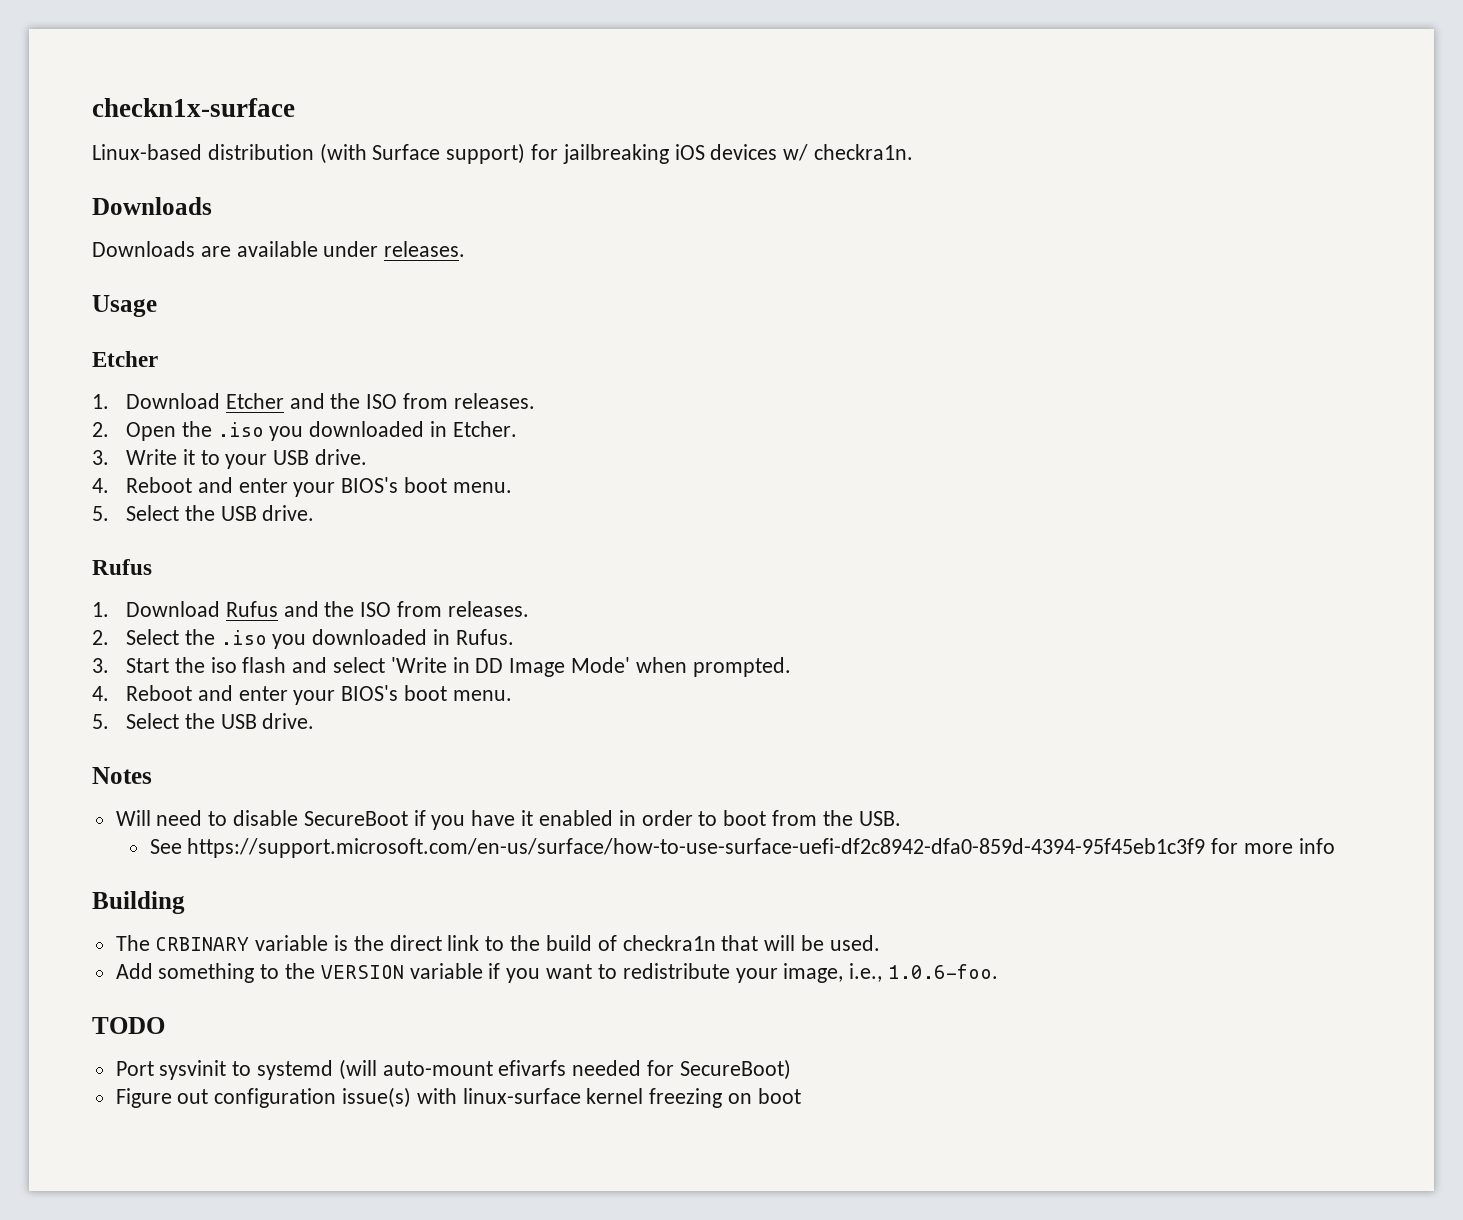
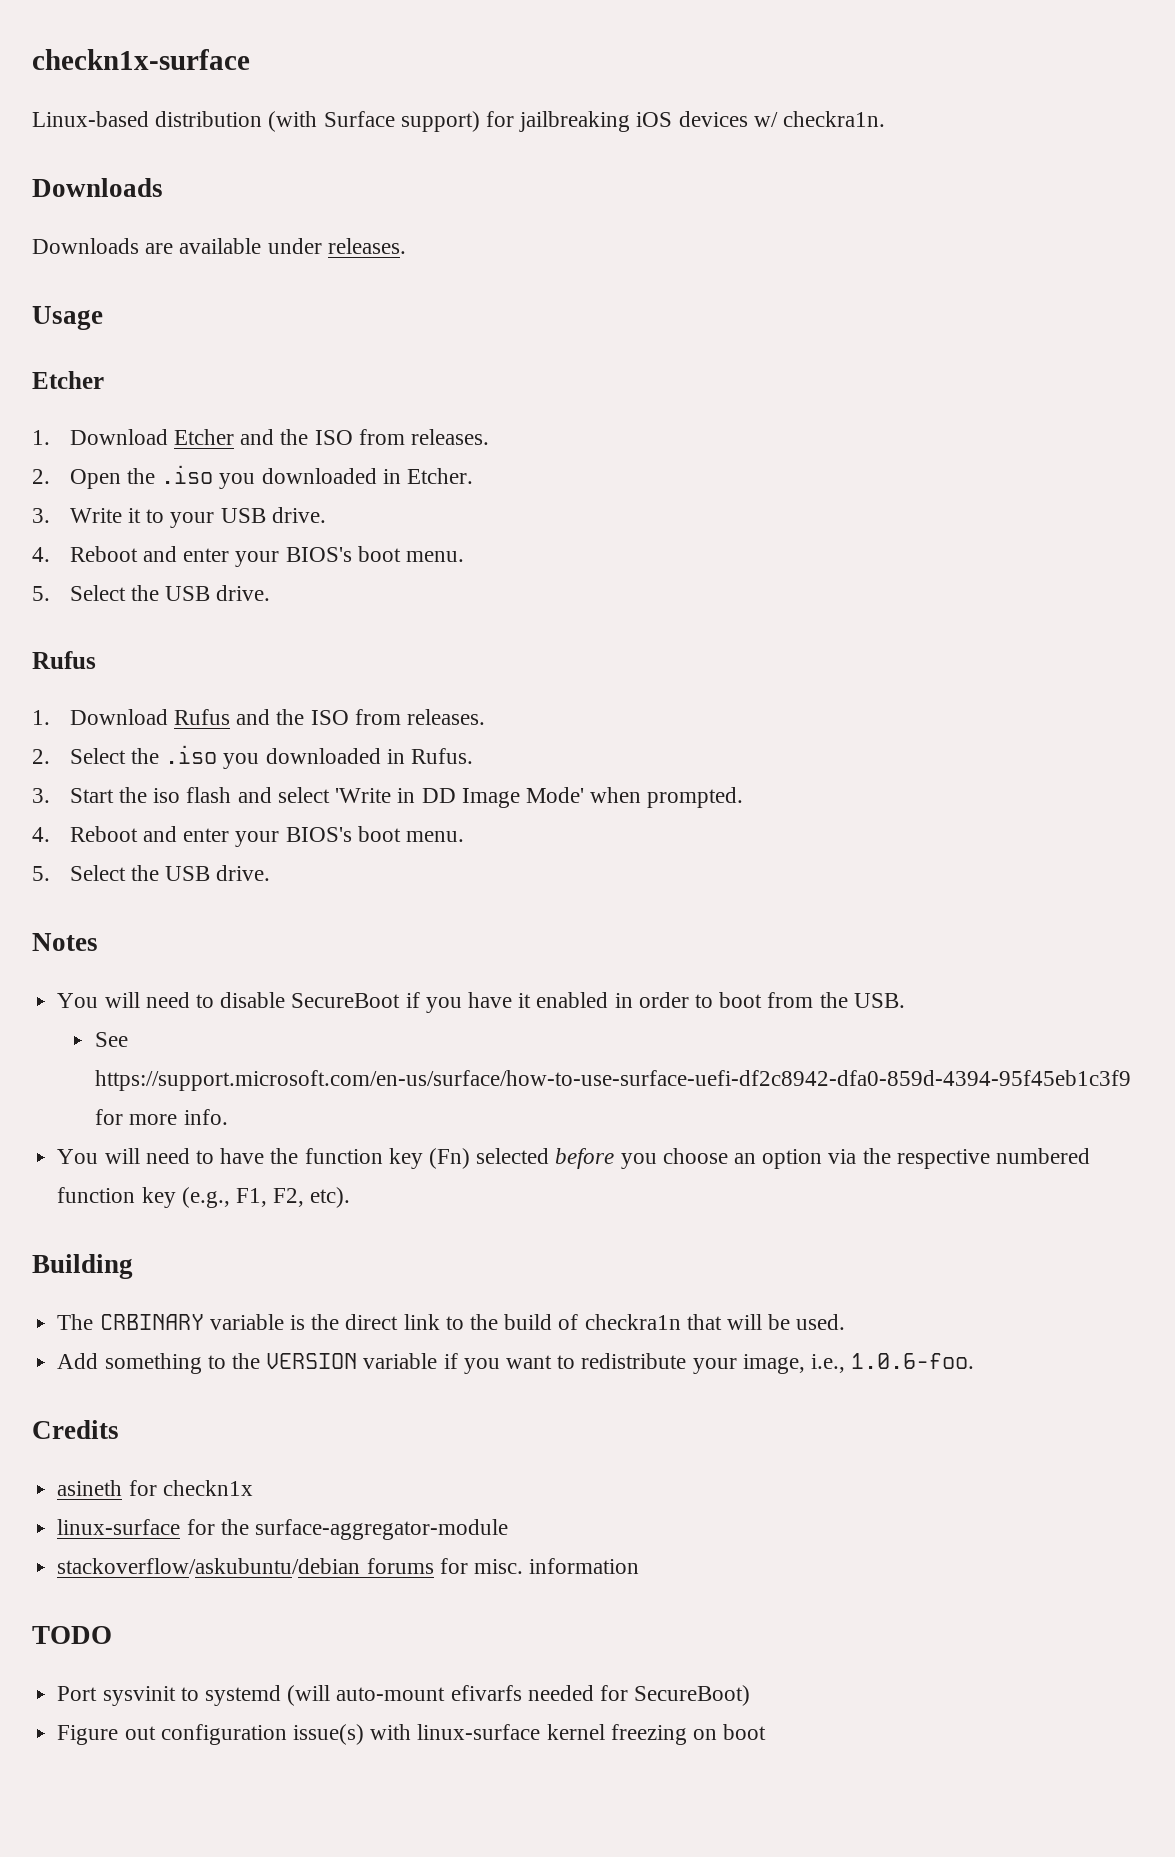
[115,810,151,826] Will -> [57,992,140,1008] You will
[1298,838,1335,854] info -> [183,1109,228,1125] [57,1148,1091,1169] [57,1187,351,1208] info. // You will need to have the function key (Fn) selected before you choose an option via the respective numbered function key (e.g., F1, F2, etc).
(998, 971) none -> [32,1420,119,1439] [57,1480,253,1496] [57,1519,508,1540] [57,1558,640,1574] // Credits // asineth for checkn1x // linux-surface for the surface-aggregator-module // stackoverflow/askubuntu/debian forums for misc. information

